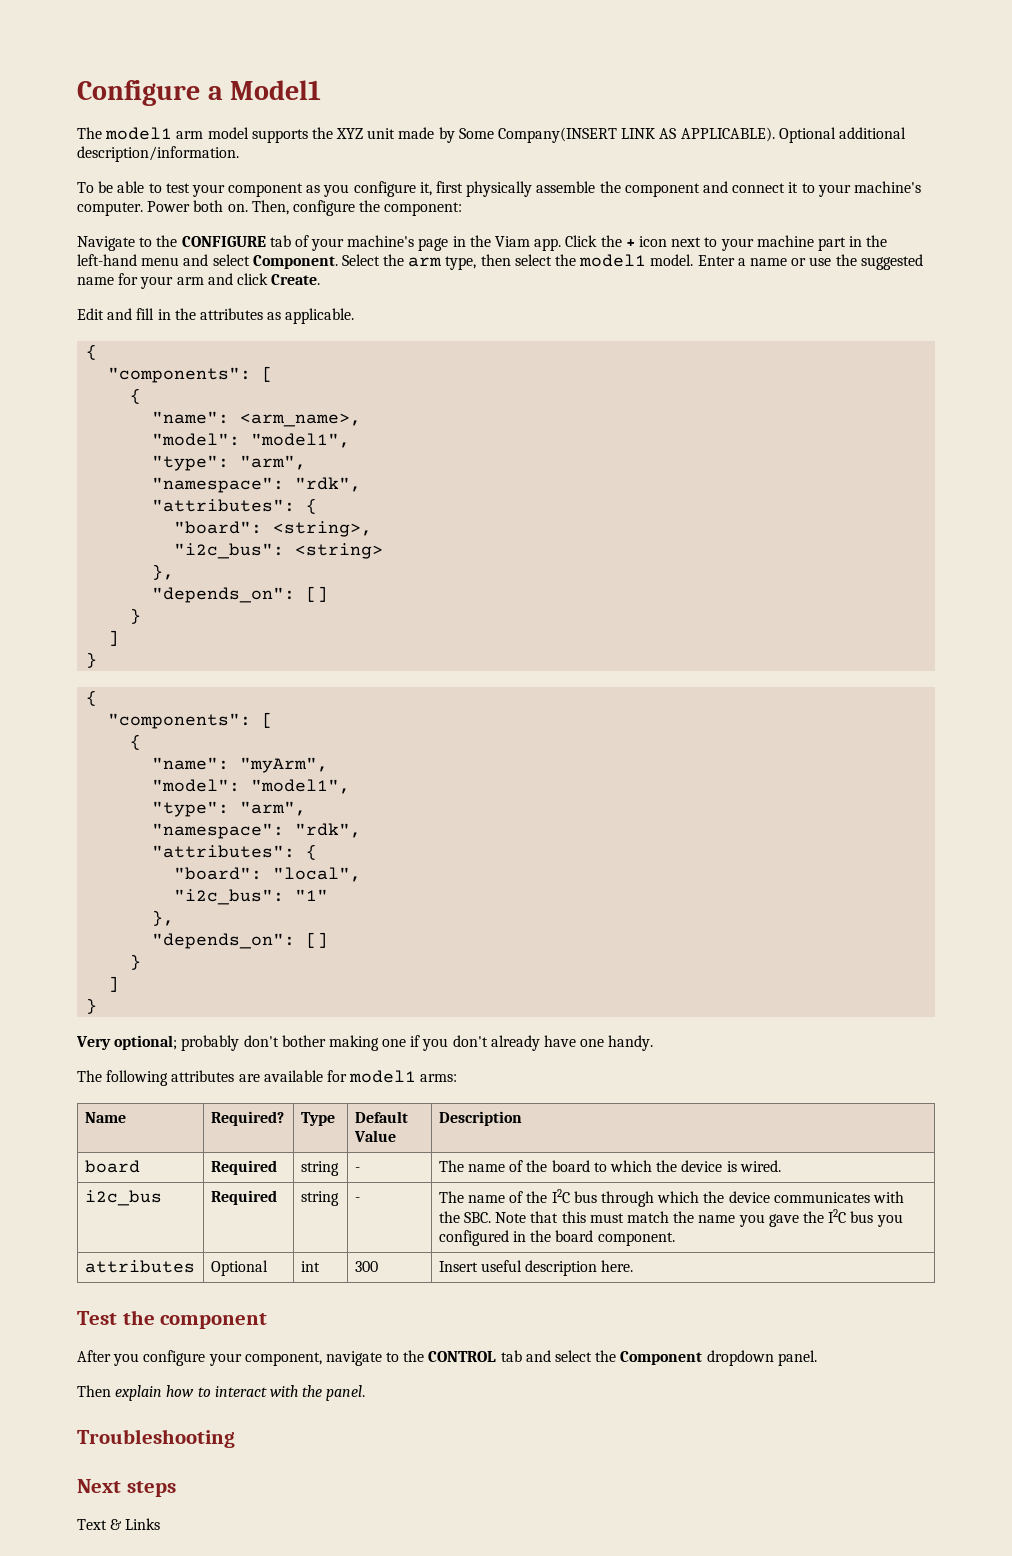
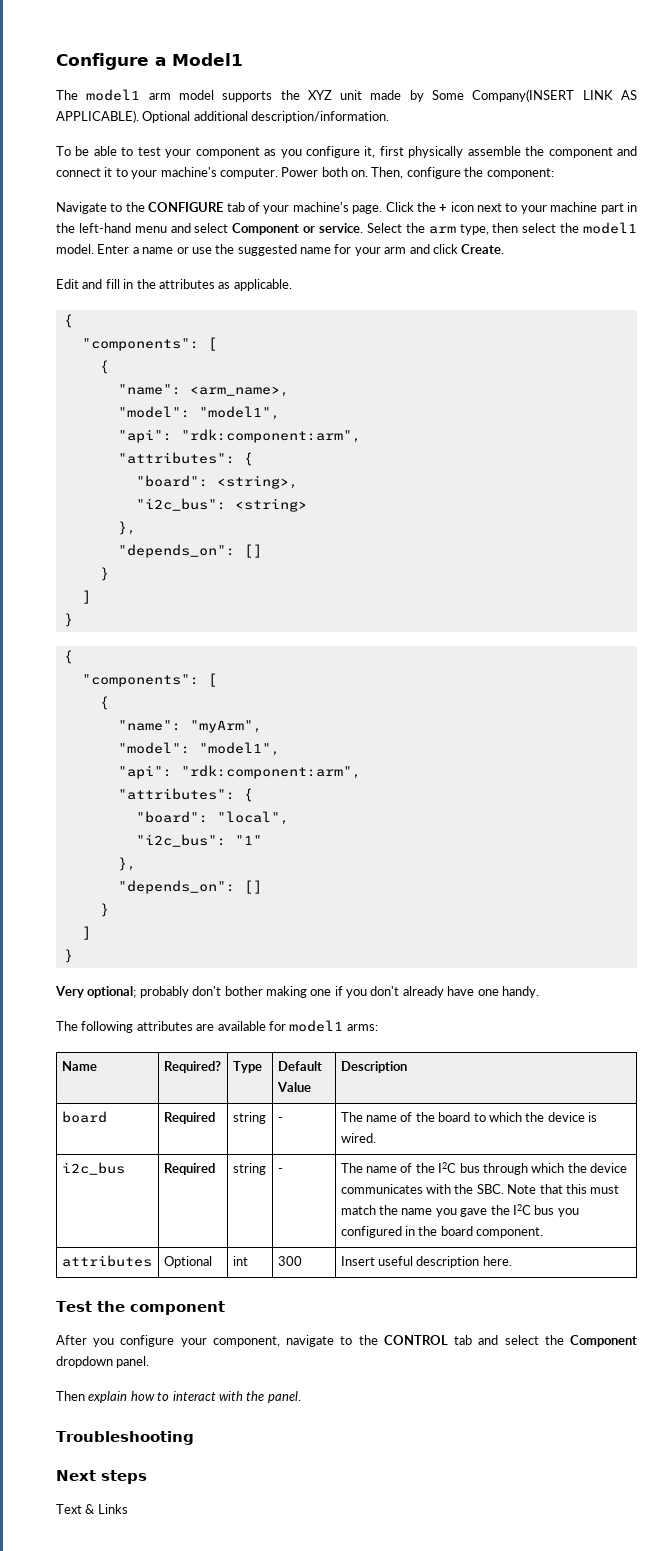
[418,235,562,251] page in the Viam app. -> [352,205,383,214] page.
[252,255,338,269] Component. -> [232,223,364,235] Component or service.
[152,455,307,471] [152,477,362,493] "type": "arm", // "namespace": "rdk", -> [117,429,361,443] "api": "rdk:component:arm",
[152,801,307,817] [152,823,362,839] "type": "arm", // "namespace": "rdk", -> [117,765,361,779] "api": "rdk:component:arm",

